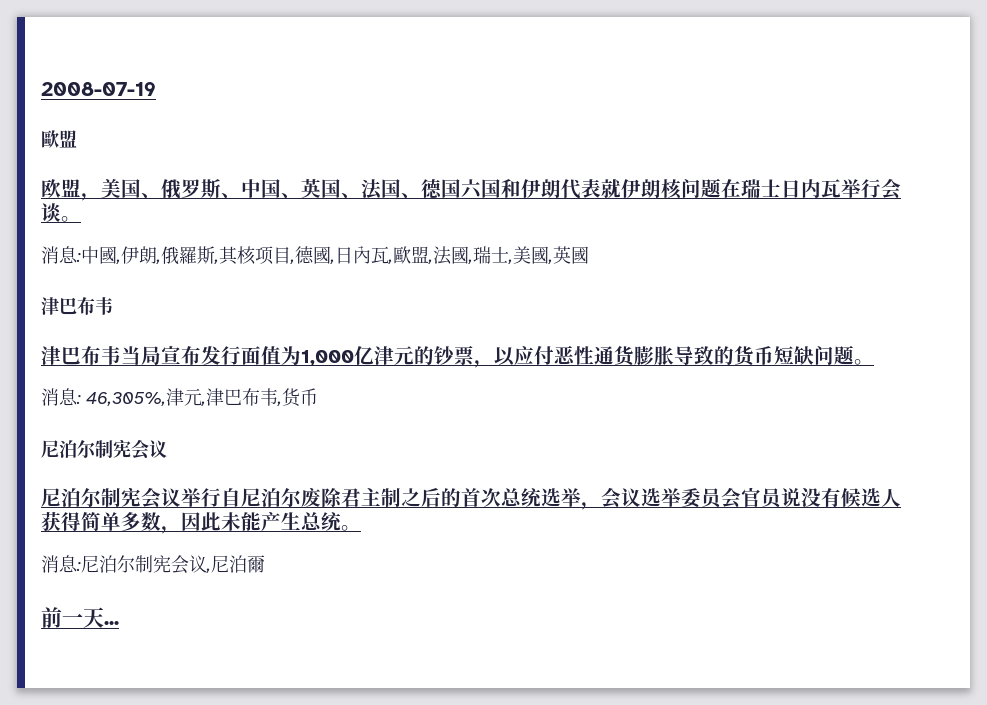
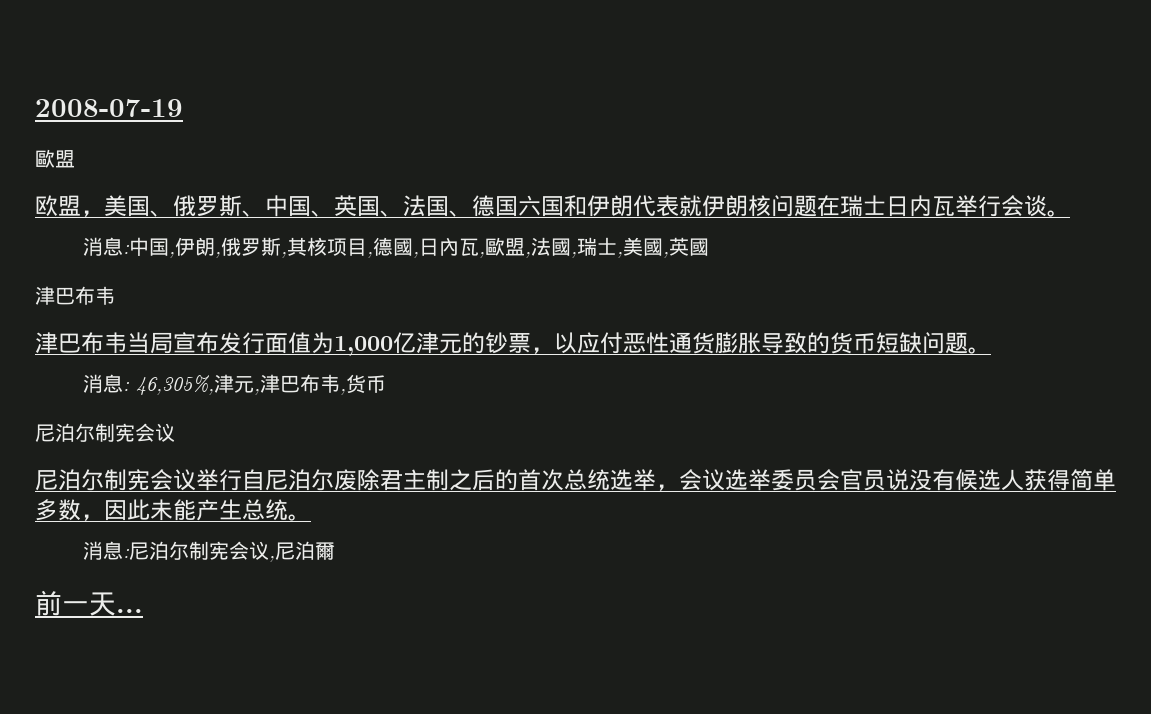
[99,246,117,264] 國 -> [148,238,169,256] 国
[179,246,197,264] 羅 -> [240,238,261,256] 罗

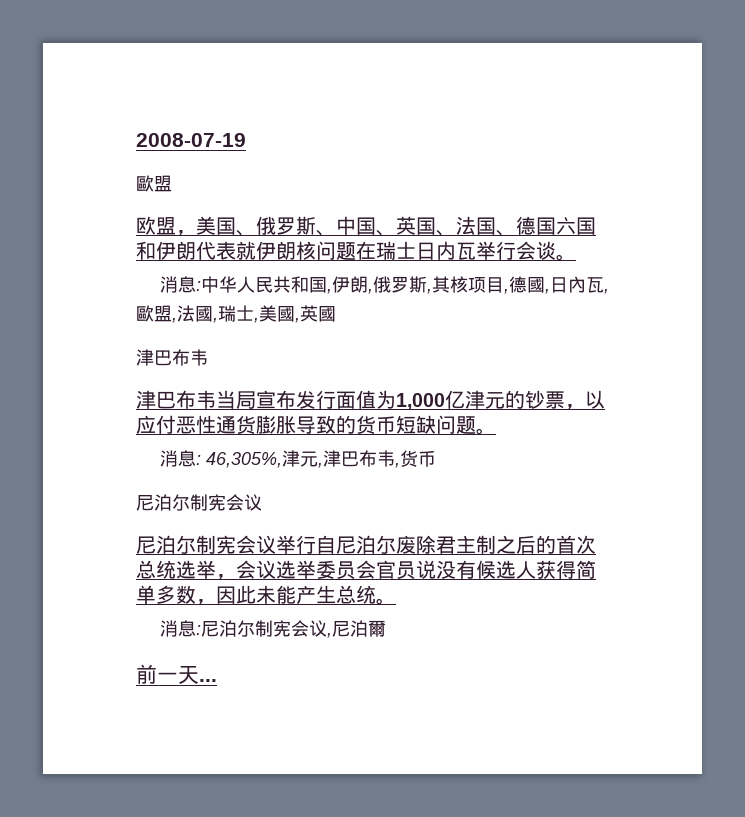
(149, 246) none -> [218,276,309,293] 华人民共和

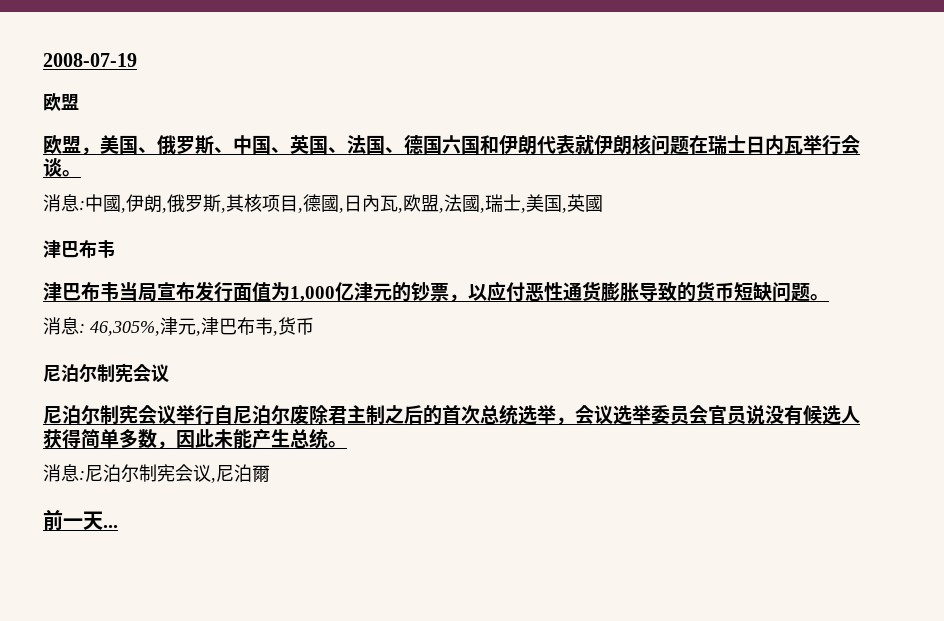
[136,175,154,192] 歐 -> [43,93,61,111] 欧
[218,276,327,293] 华人民共和国 -> [103,195,121,212] 國
[136,305,154,322] 歐 -> [403,194,421,212] 欧
[277,306,295,322] 國 -> [544,195,562,212] 国

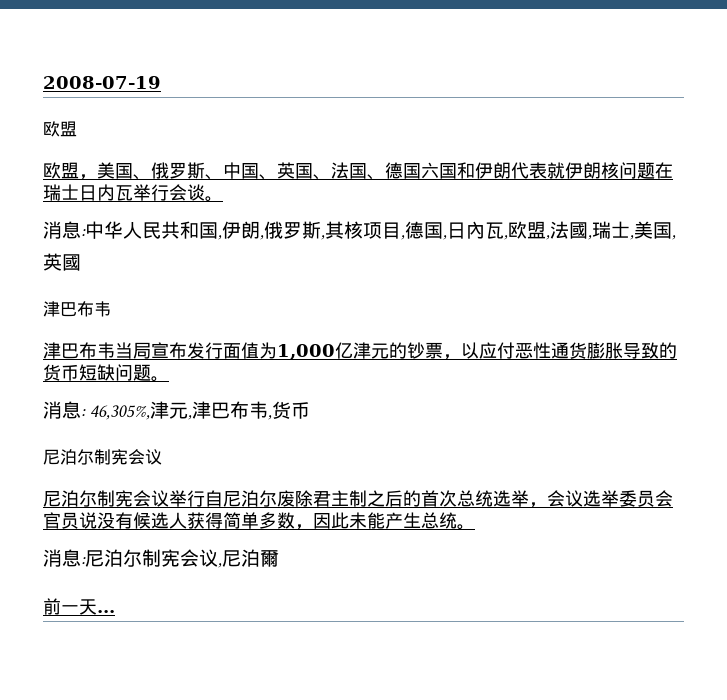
[103,195,121,212] 國 -> [104,221,218,239] 华人民共和国
[321,195,339,212] 國 -> [424,222,443,239] 国

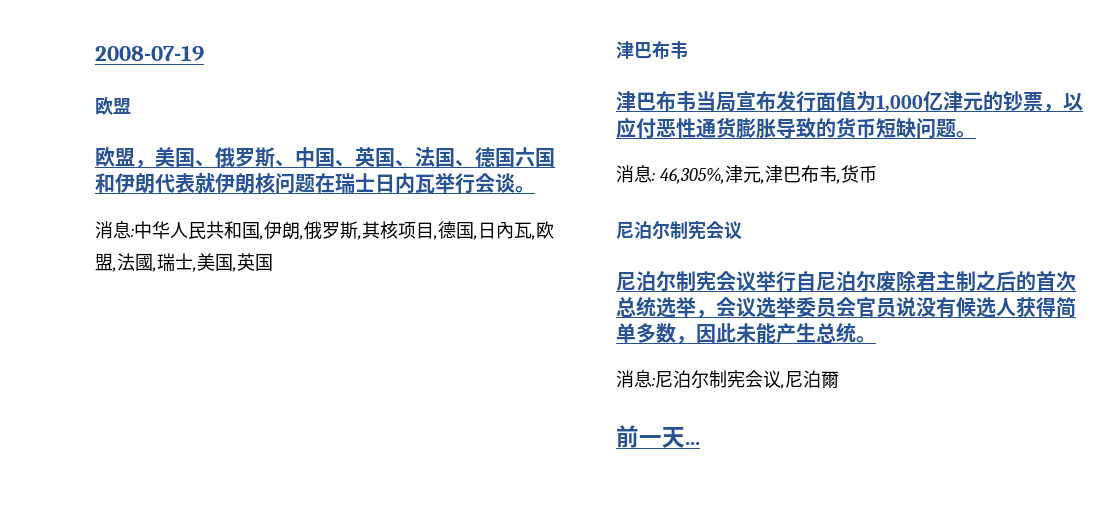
[62,254,81,271] 國 -> [255,254,273,271] 国

